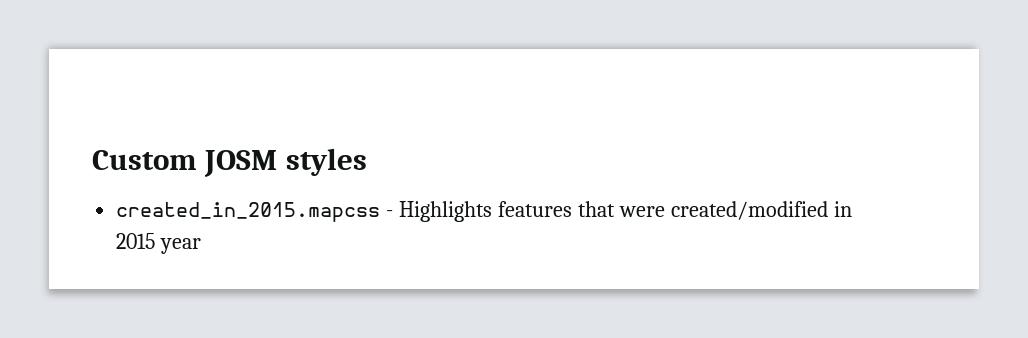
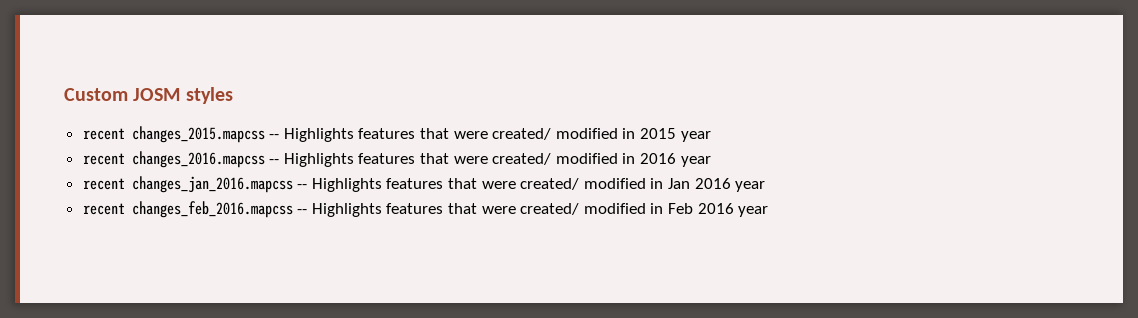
[116,201,828,222] created_in_2015.mapcss - Highlights features that were created/modified -> [82,126,618,143] recent changes_2015.mapcss -- Highlights features that were created/ modified
(202, 246) none -> [82,151,711,168] [82,176,766,193] [82,201,769,218] // recent changes_2016.mapcss -- Highlights features that were created/ modified in 2016 year // recent changes_jan_2016.mapcss -- Highlights features that were created/ modified in Jan 2016 year // recent changes_feb_2016.mapcss -- Highlights features that were created/ modified in Feb 2016 year

